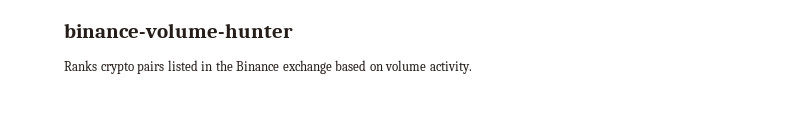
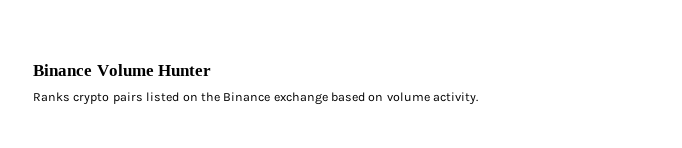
[64,23,293,38] binance-volume-hunter -> [33,64,212,76] Binance Volume Hunter
[201,61,213,71] in -> [182,94,198,102] on

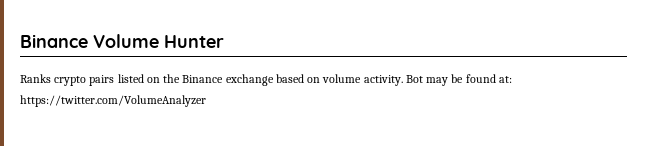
(479, 98) none -> [405,74,512,86] [20,95,206,107] Bot may be found at: https://twitter.com/VolumeAnalyzer

